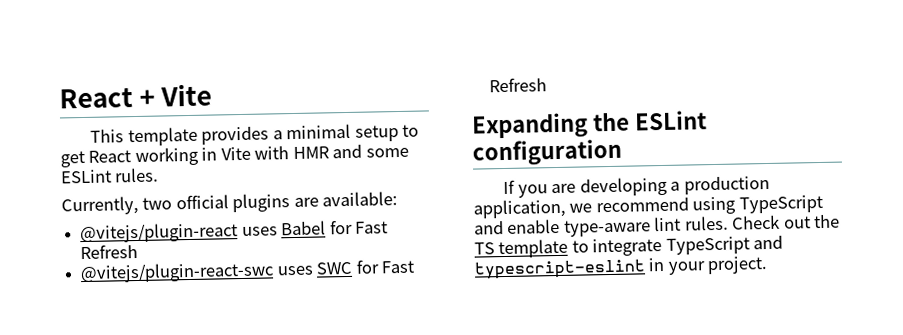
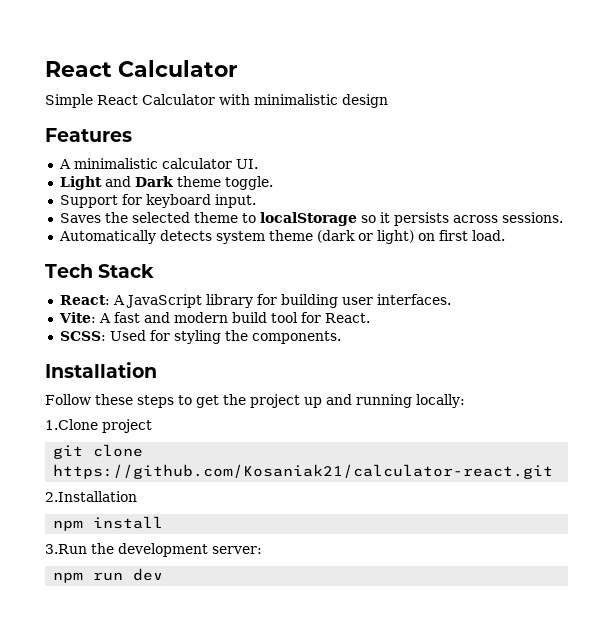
[59,83,213,109] [90,123,420,147] [60,144,409,168] [60,167,160,184] [61,191,399,216] [80,219,388,244] [80,243,139,260] [80,259,414,284] [489,77,548,93] [471,110,707,140] [472,138,622,167] [503,175,770,198] [473,194,823,219] [474,214,841,237] [474,235,784,259] [474,256,769,280] React + Vite // This template provides a minimal setup to get React working in Vite with HMR and some ESLint rules. // Currently, two official plugins are available: // @vitejs/plugin-react uses Babel for Fast Refresh // @vitejs/plugin-react-swc uses SWC for Fast Refresh // Expanding the ESLint configuration // If you are developing a production application, we recommend using TypeScript and enable type-aware lint rules. Check out the TS template to integrate TypeScript and typescript-eslint in your project. -> [45,60,237,77] [45,94,388,108] [45,128,132,142] [58,158,258,169] [59,176,273,190] [59,194,256,208] [59,212,563,226] [58,230,505,244] [45,264,155,278] [59,294,451,308] [58,312,370,323] [59,330,341,344] [45,362,157,378] [45,394,465,408] [45,419,152,433] [53,444,144,459] [53,464,554,479] [45,491,137,502] [53,516,164,531] [45,543,262,557] [53,568,164,583] React Calculator // Simple React Calculator with minimalistic design // Features // A minimalistic calculator UI. // Light and Dark theme toggle. // Support for keyboard input. // Saves the selected theme to localStorage so it persists across sessions. // Automatically detects system theme (dark or light) on first load. // Tech Stack // React: A JavaScript library for building user interfaces. // Vite: A fast and modern build tool for React. // SCSS: Used for styling the components. // Installation // Follow these steps to get the project up and running locally: // 1.Clone project // git clone https://github.com/Kosaniak21/calculator-react.git // 2.Installation // npm install // 3.Run the development server: // npm run dev

